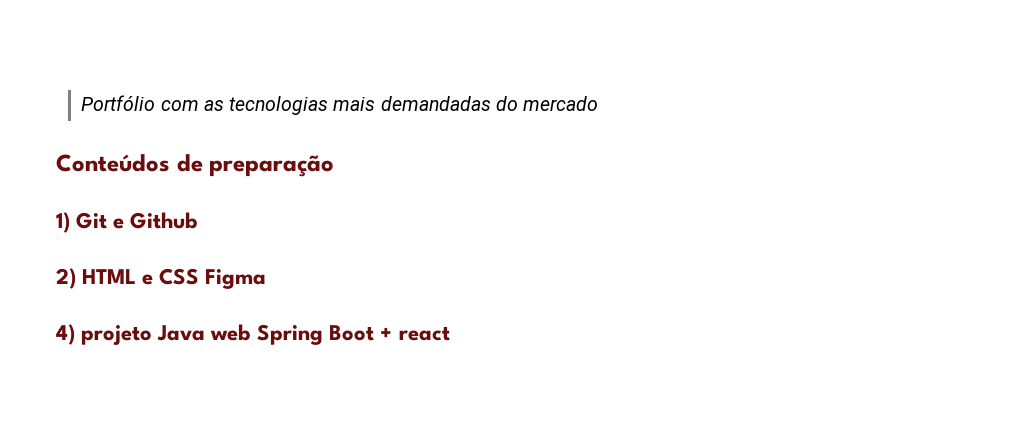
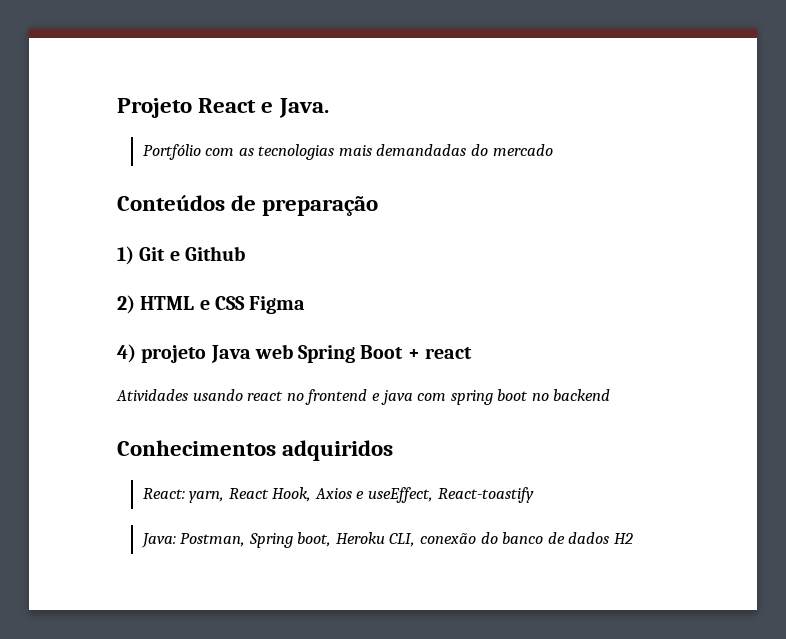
(81, 103) none -> [117,98,329,118] Projeto React e Java. //
(450, 333) none -> [116,389,611,405] [117,440,394,461] [142,487,534,503] [140,532,634,548] // Atividades usando react no frontend e java com spring boot no backend // Conhecimentos adquiridos // React: yarn, React Hook, Axios e useEffect, React-toastify // Java: Postman, Spring boot, Heroku CLI, conexão do banco de dados H2

